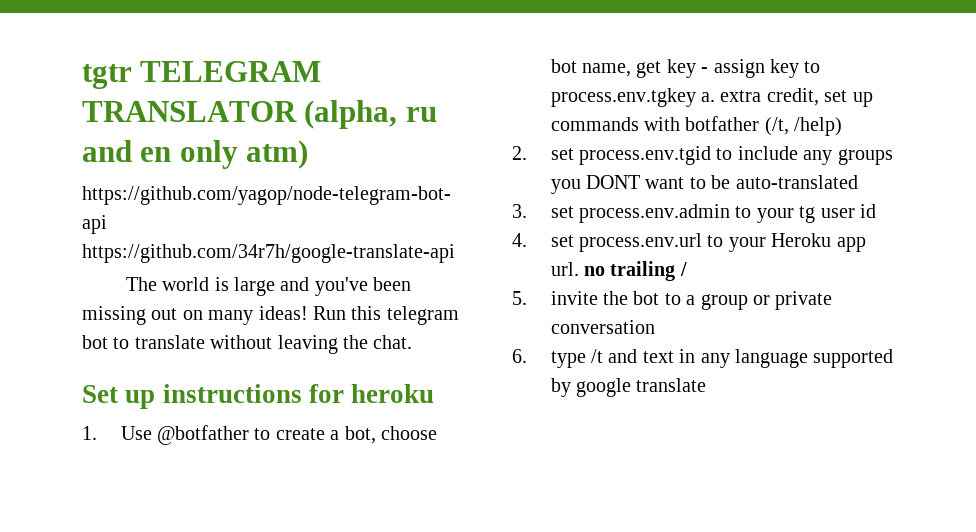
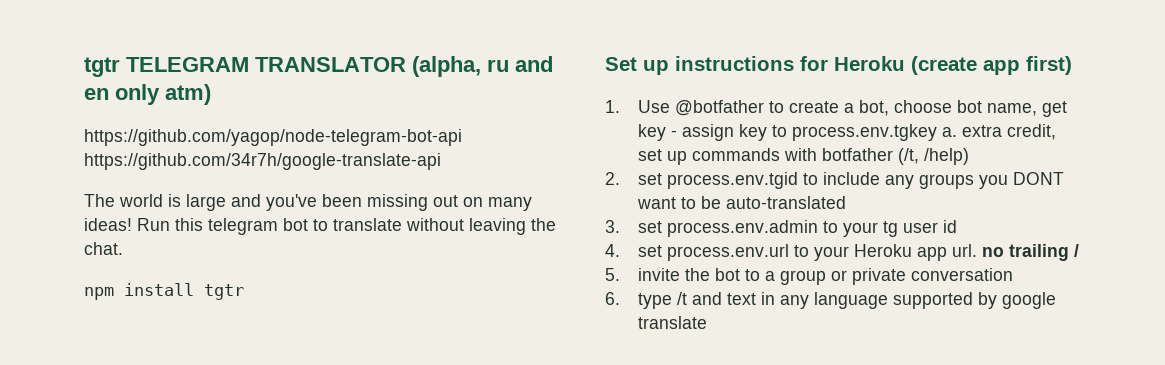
(413, 342) none -> [84,283,244,300] // npm install tgtr
[351,384,435,403] heroku -> [834,56,1072,75] Heroku (create app first)

